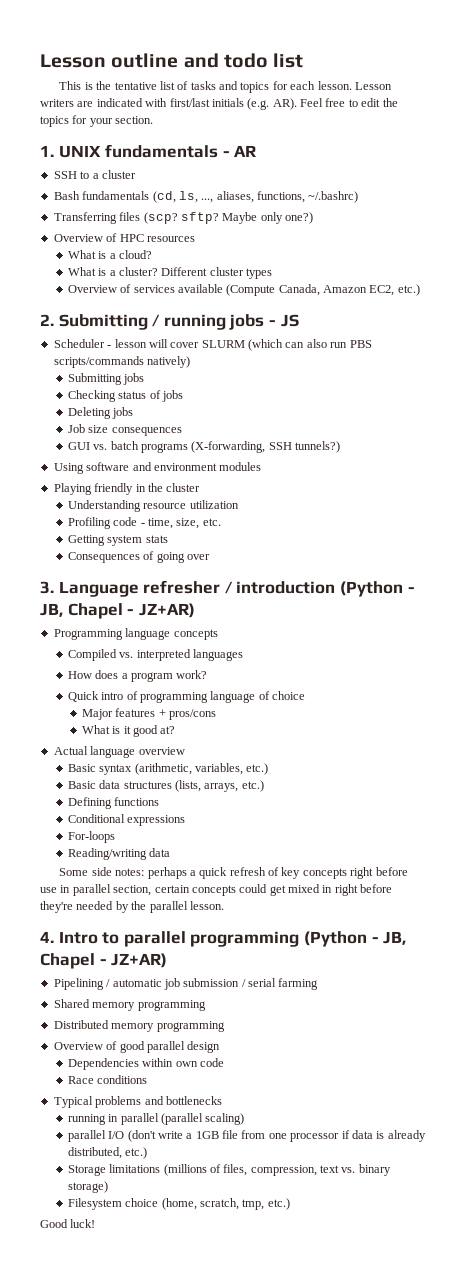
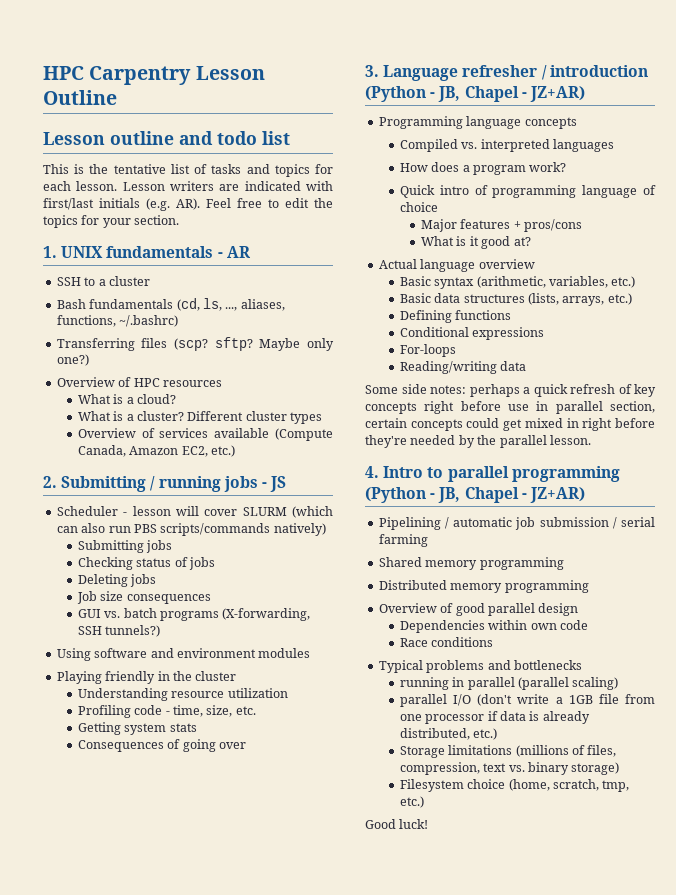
(40, 61) none -> [43,66,265,85] [43,90,117,105] HPC Carpentry Lesson Outline //

